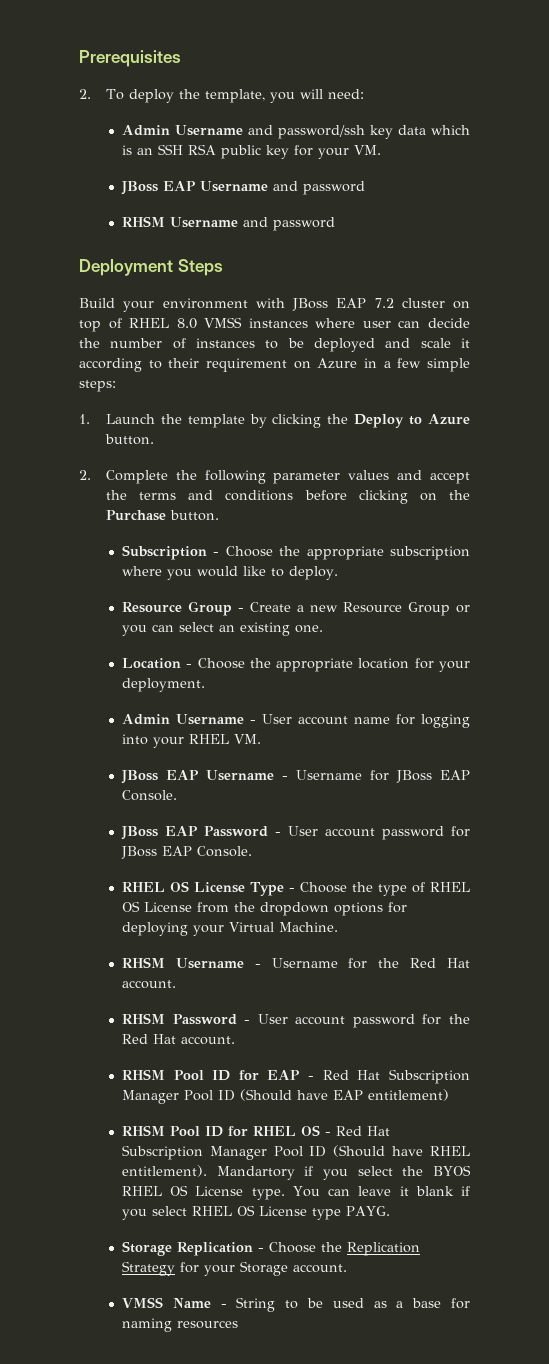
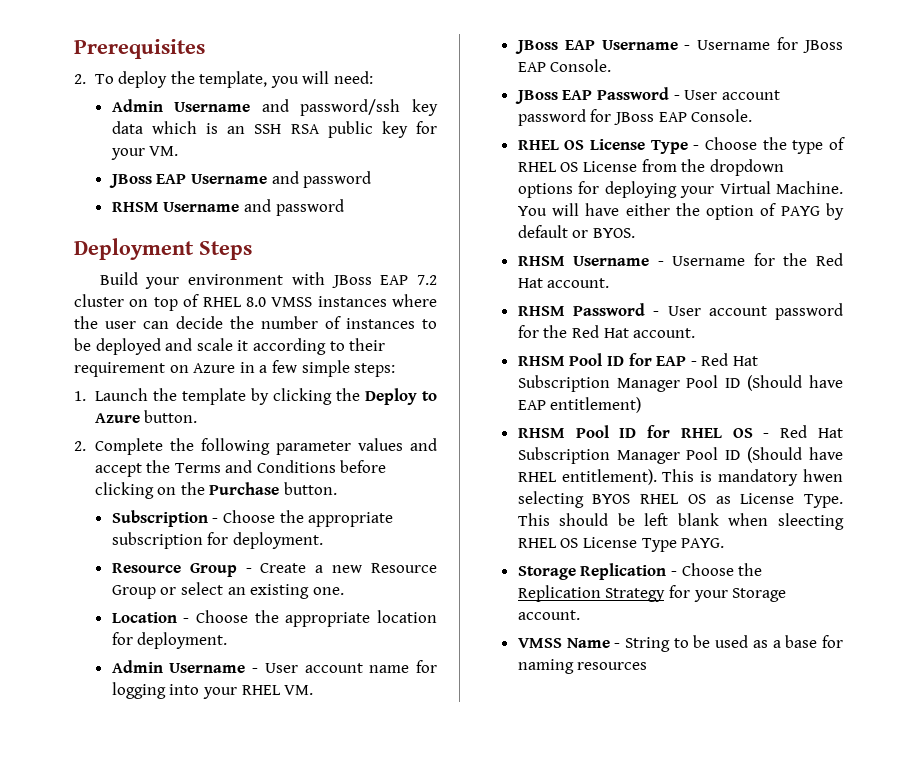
(356, 323) none -> [74,316,98,329] the
[139,490,294,501] terms and conditions -> [174,460,336,473] Terms and Conditions
[121,566,338,580] where you would like to deploy. -> [207,532,323,549] for deployment.
[121,624,174,636] you can -> (177, 591) none
[439,661,471,672] your -> (133, 638) none
(338, 927) none -> [517,203,844,220] [517,225,635,238] You will have either the option of PAYG by default or BYOS.
[216,1165,472,1180] [121,1185,470,1200] [121,1205,341,1220] Mandartory if you select the BYOS RHEL OS License type. You can leave it blank if you select RHEL OS License type -> [662,469,843,486] [517,491,843,508] [517,513,844,530] [517,537,677,552] This is mandatory hwen selecting BYOS RHEL OS as License Type. This should be left blank when sleecting RHEL OS License Type

